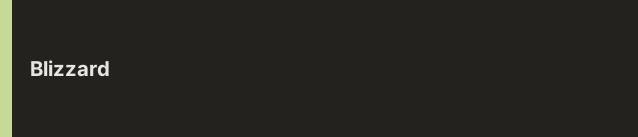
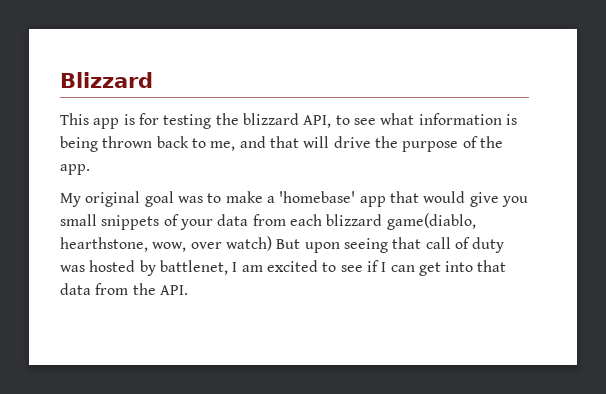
(110, 68) none -> [60,113,517,129] [60,136,503,152] [60,164,90,175] [60,191,528,207] [60,213,476,230] [60,236,505,253] [60,260,507,276] [60,283,188,295] // This app is for testing the blizzard API, to see what information is being thrown back to me, and that will drive the purpose of the app. // My original goal was to make a 'homebase' app that would give you small snippets of your data from each blizzard game(diablo, hearthstone, wow, over watch) But upon seeing that call of duty was hosted by battlenet, I am excited to see if I can get into that data from the API.

